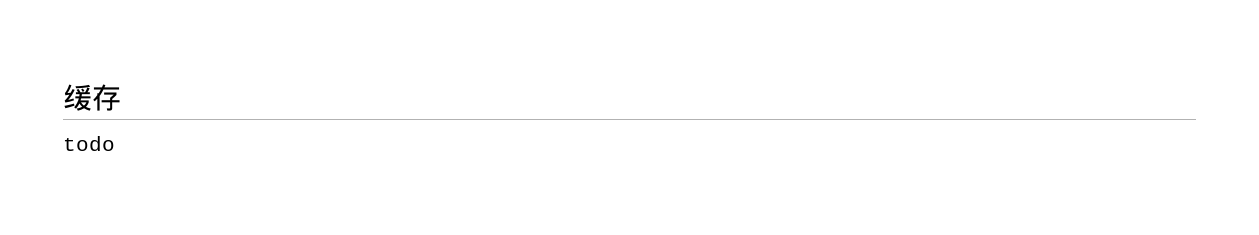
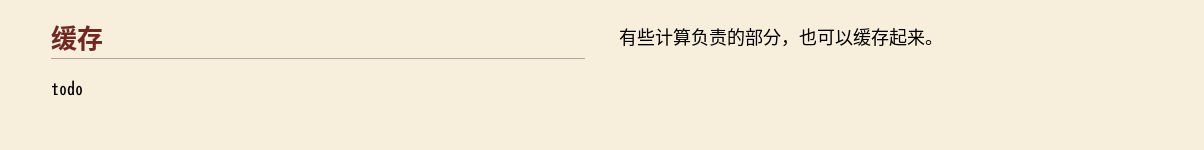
(115, 143) none -> [619,28,943,47] // 有些计算负责的部分，也可以缓存起来。

